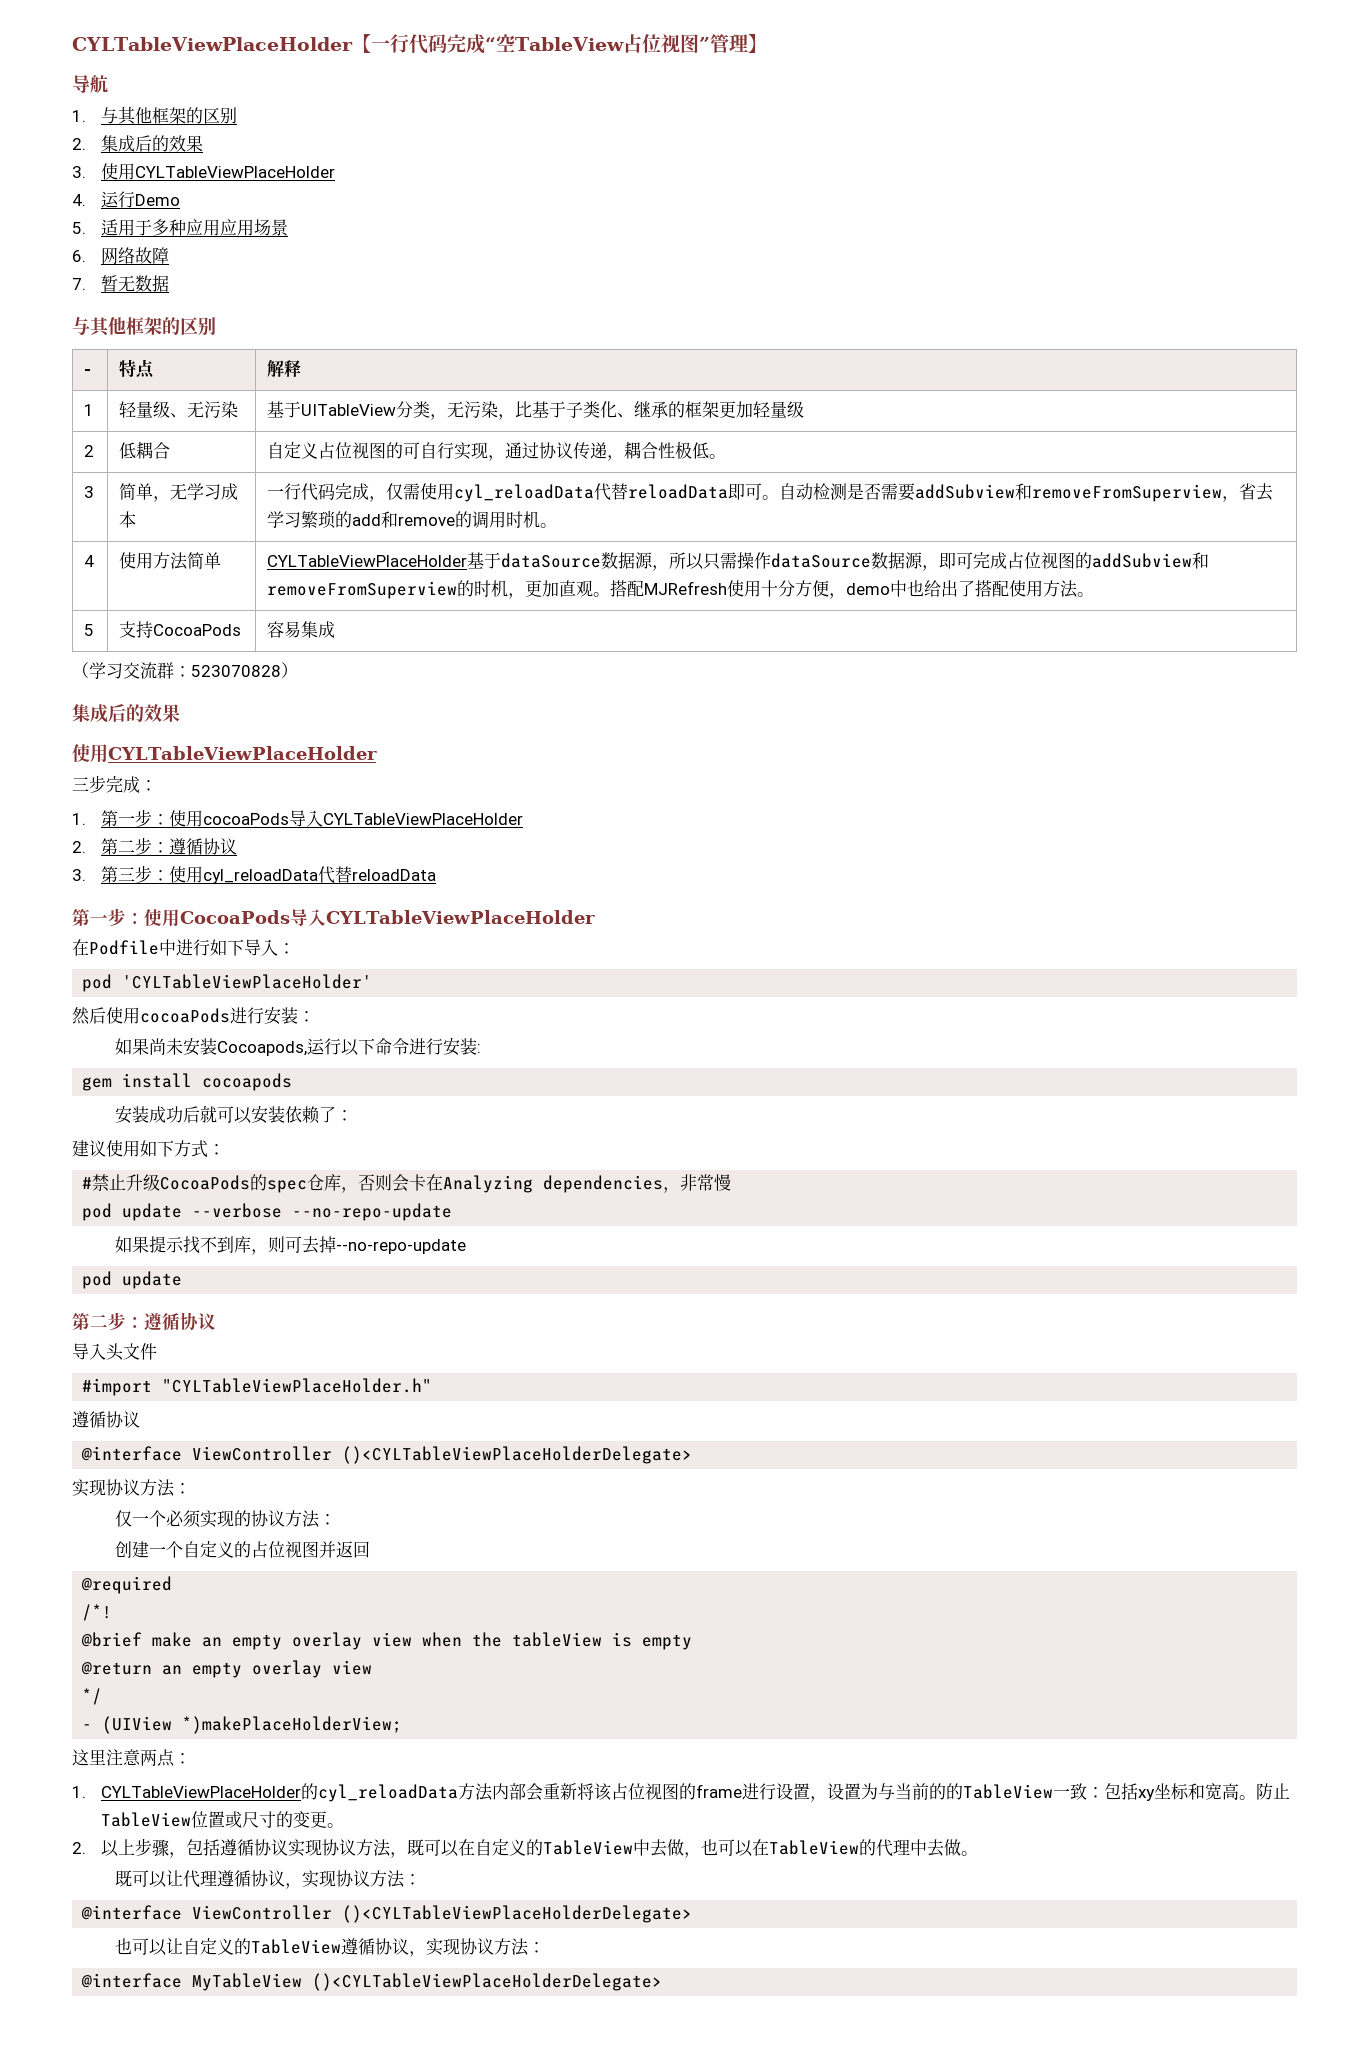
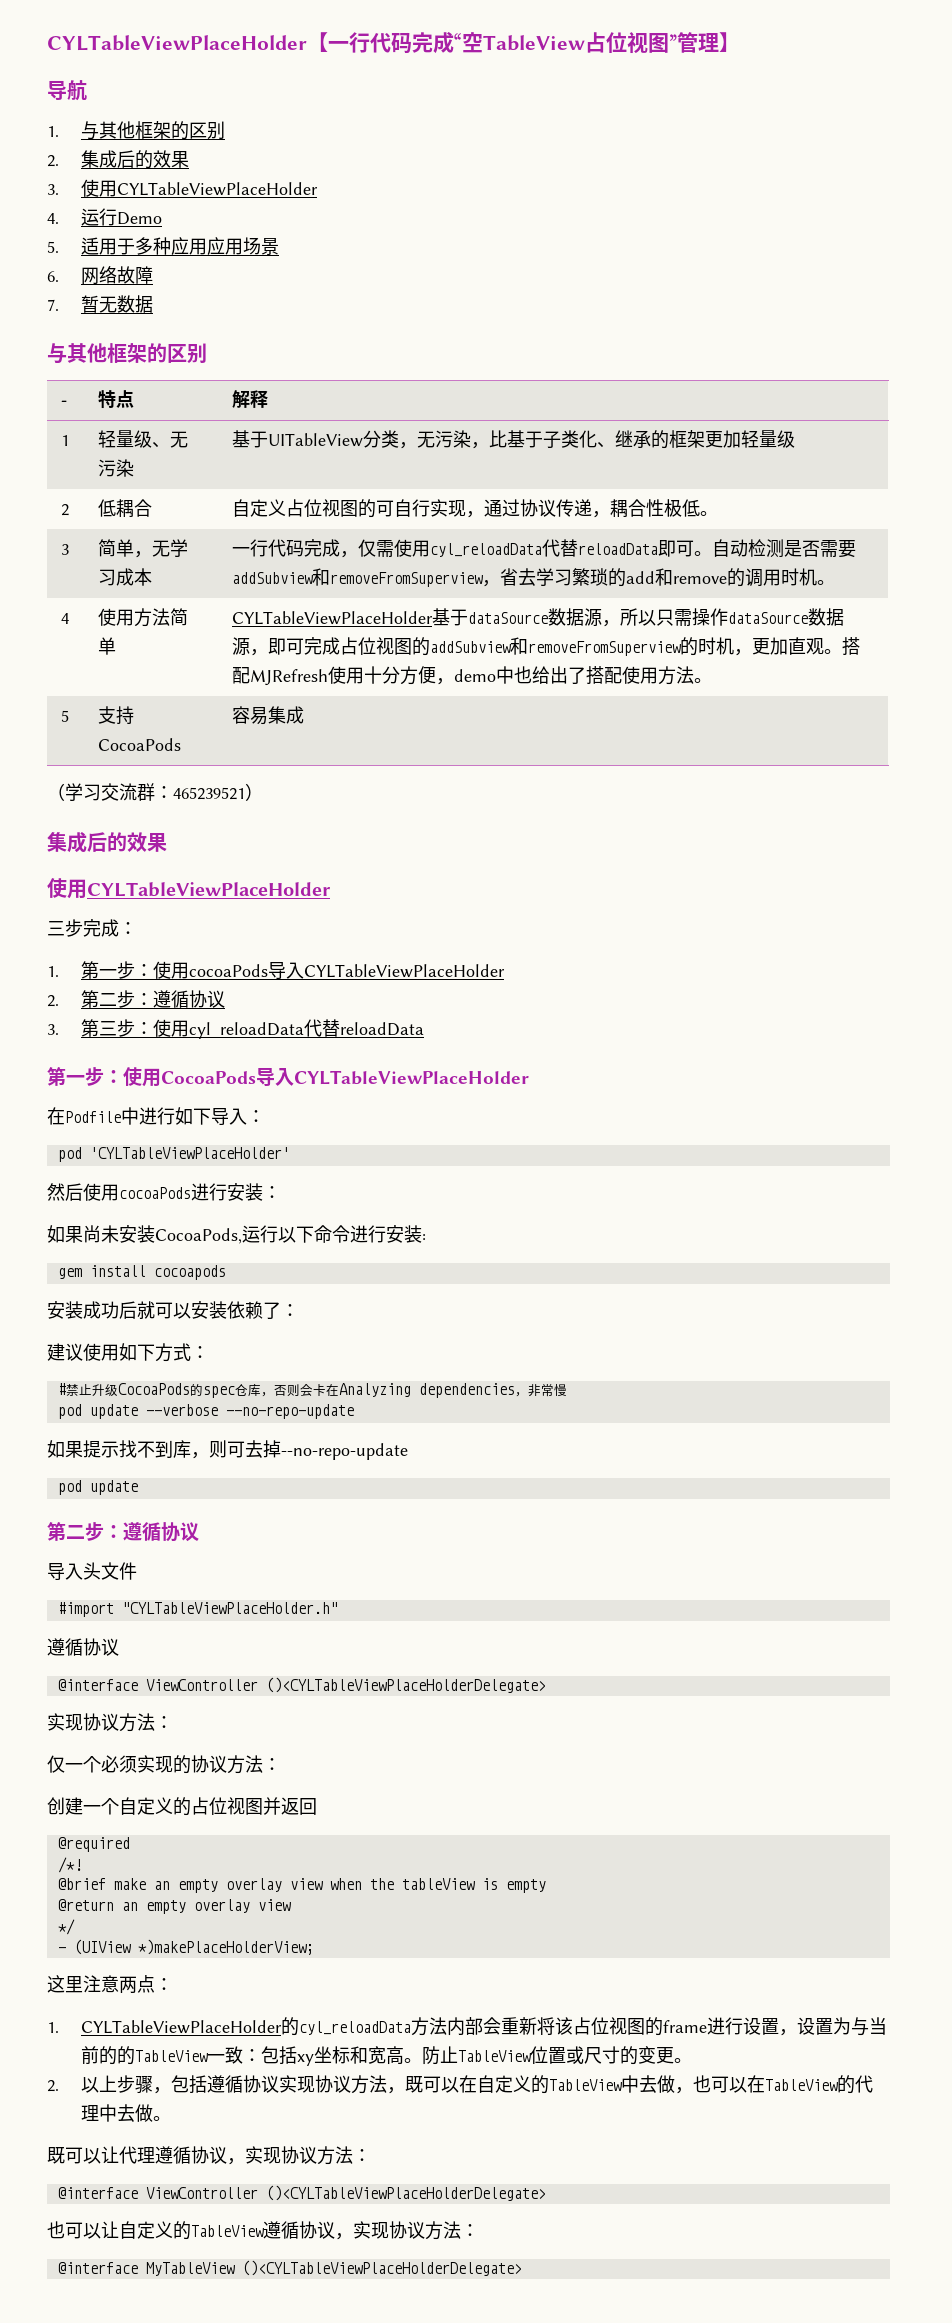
[191,665,281,677] 523070828 -> [173,787,245,800] 465239521
[216,1041,307,1056] Cocoapods, -> [155,1228,242,1244] CocoaPods,

